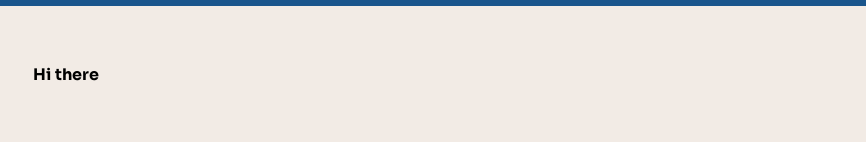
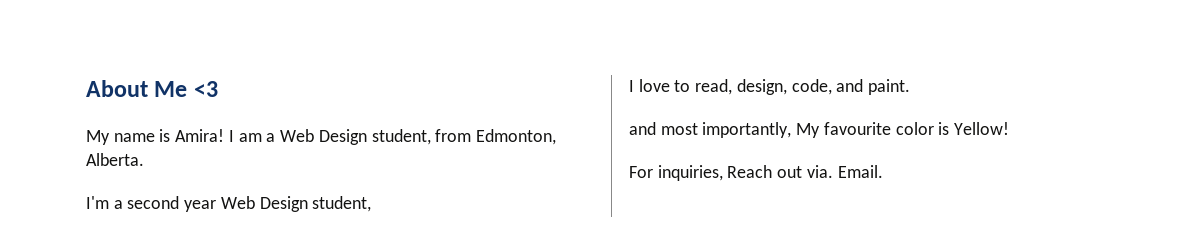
[33,67,100,81] Hi there -> [86,80,218,97] [86,129,556,145] [86,153,144,166] [86,196,372,212] [629,79,911,95] [629,122,1010,138] [629,165,883,181] About Me <3 // My name is Amira! I am a Web Design student, from Edmonton, Alberta. // I'm a second year Web Design student, // I love to read, design, code, and paint. // and most importantly, My favourite color is Yellow! // For inquiries, Reach out via. Email.

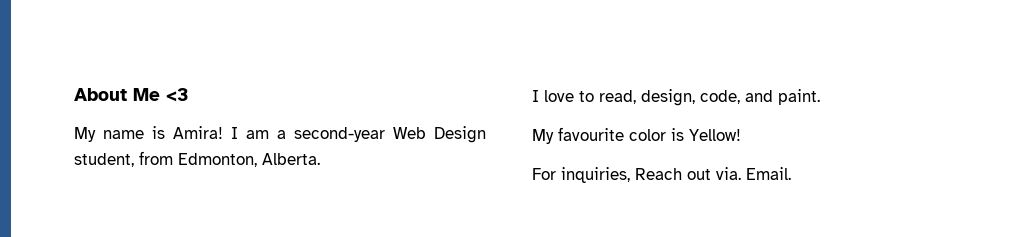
(276, 137) none -> [294,127,385,142] second-year
[86,196,372,212] // I'm a second year Web Design student, -> (320, 159) none
[629,122,792,138] and most importantly, -> (820, 97) none

